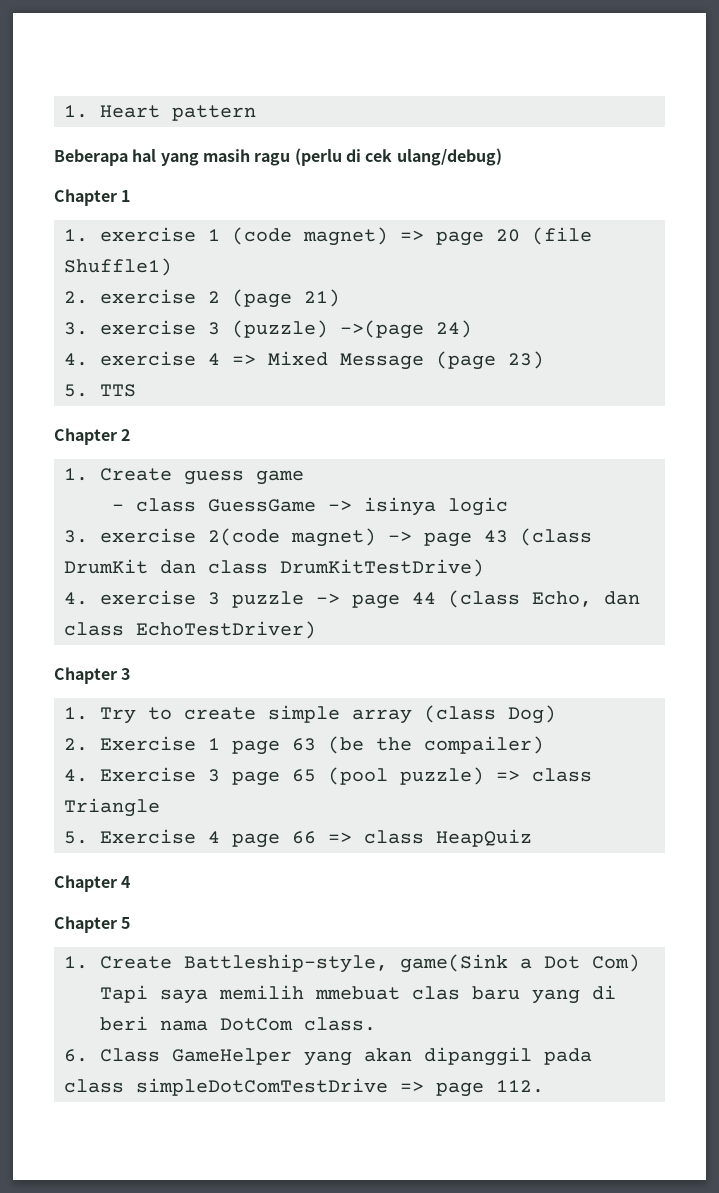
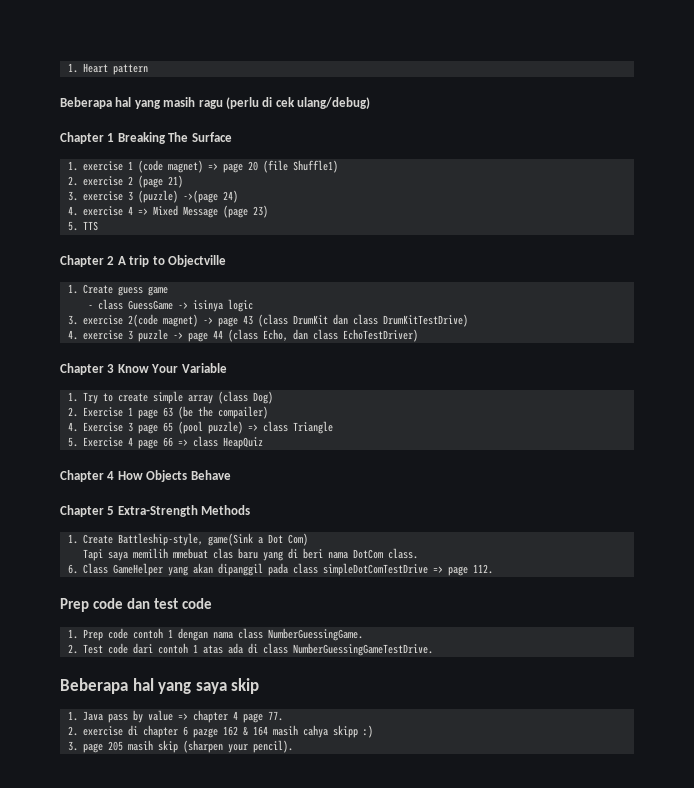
(131, 196) none -> [117,132,232,144] Breaking The Surface
(131, 435) none -> [117,255,226,267] A trip to Objectville
(131, 674) none -> [117,363,227,373] Know Your Variable
(131, 882) none -> [117,470,231,482] How Objects Behave
(131, 923) none -> [117,505,251,517] Extra-Strength Methods
(545, 1086) none -> [60,598,212,612] [67,628,363,641] [67,643,433,656] [60,678,260,694] [67,710,283,723] [67,725,373,738] [67,740,293,753] // Prep code dan test code // 1. Prep code contoh 1 dengan nama class NumberGuessingGame. // 2. Test code dari contoh 1 atas ada di class NumberGuessingGameTestDrive. // Beberapa hal yang saya skip // 1. Java pass by value => chapter 4 page 77. // 2. exercise di chapter 6 pazge 162 & 164 masih cahya skipp :) // 3. page 205 masih skip (sharpen your pencil).

